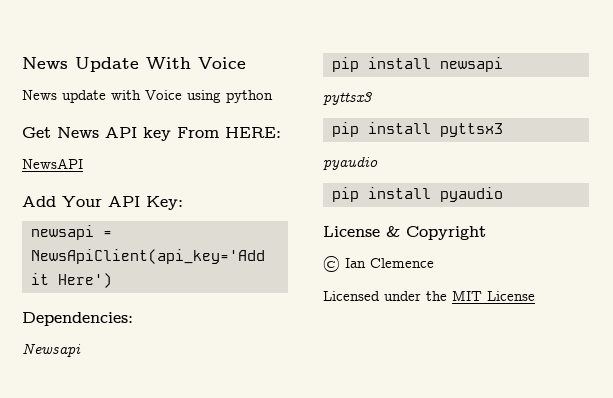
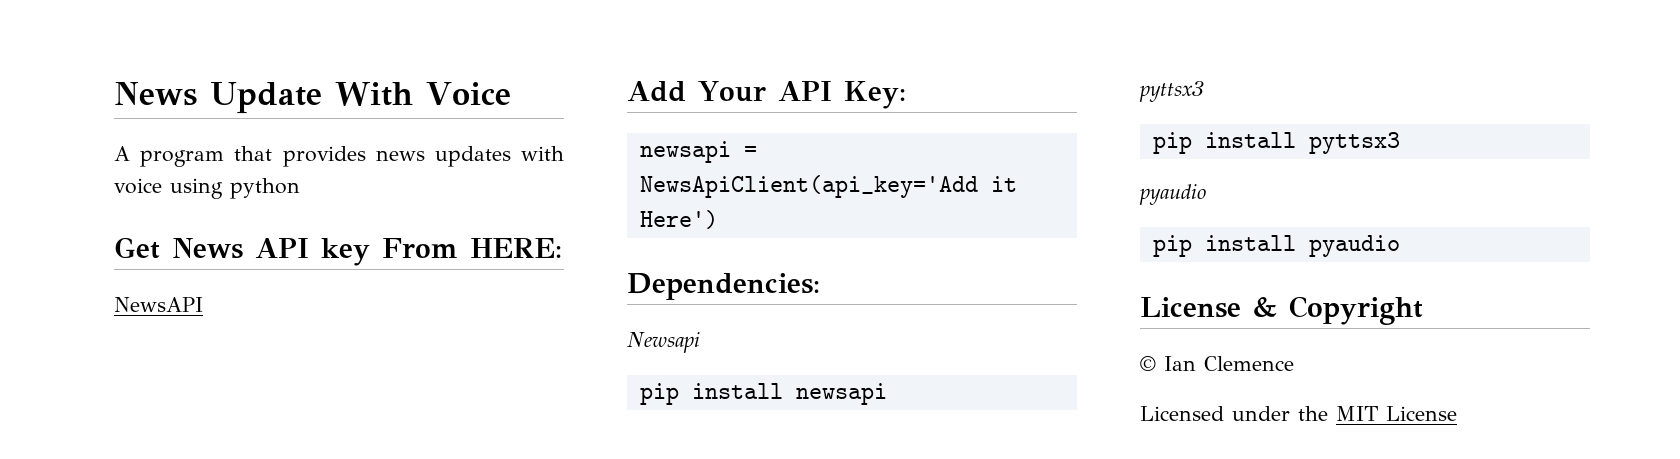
[22,90,182,103] News update with Voice -> [114,146,564,167] [114,178,162,194] A program that provides news updates with voice

